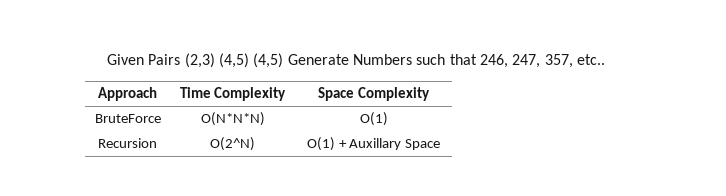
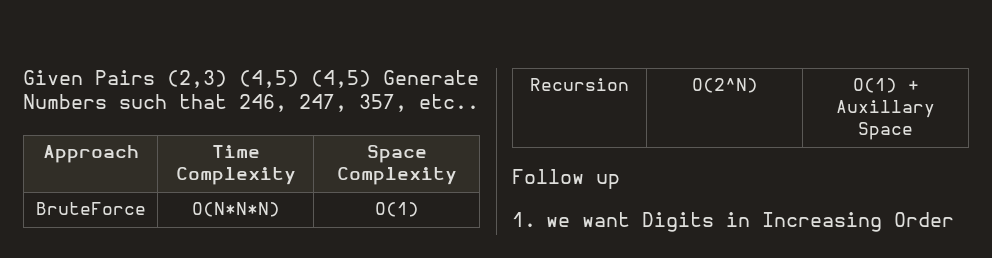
(441, 144) none -> [512,169,620,189] [512,212,954,232] // Follow up // 1. we want Digits in Increasing Order

